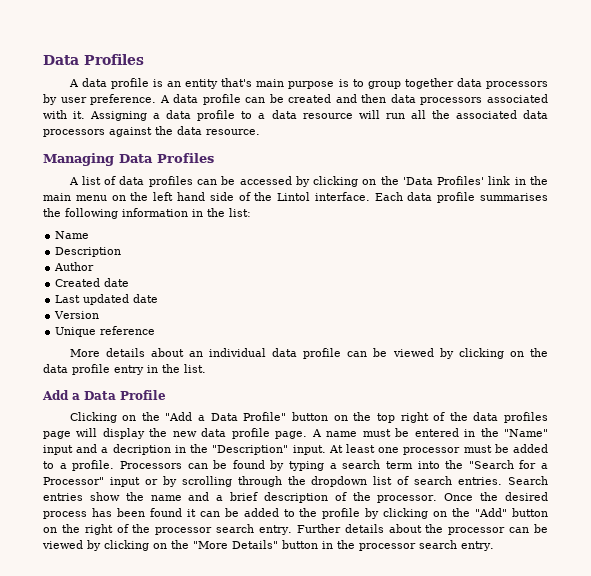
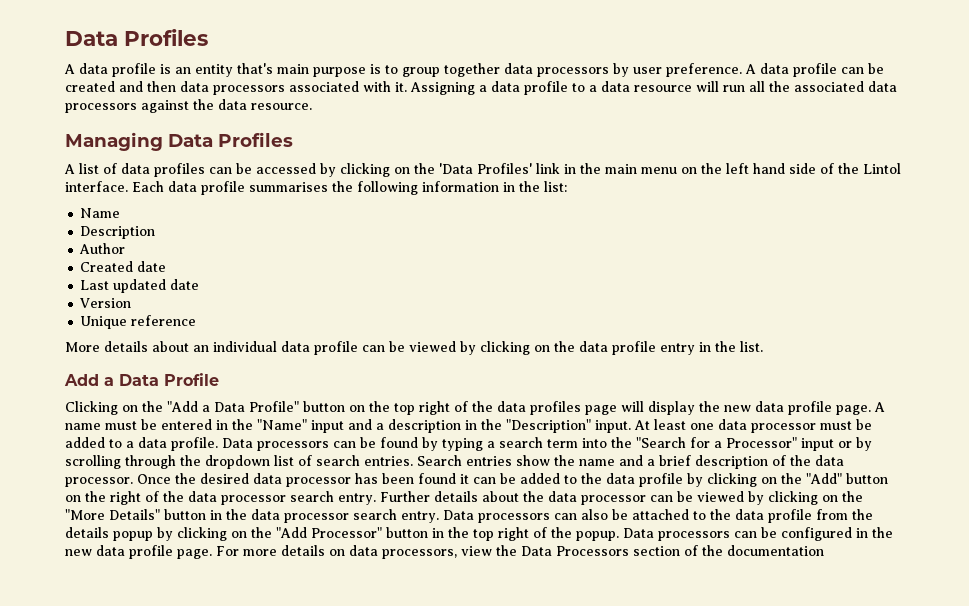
[112,444,171,455] decription -> [388,419,461,433] description
(400, 450) none -> [718,419,747,430] data
[72,460,182,471] profile. Processors -> [138,437,329,451] data profile. Data processors
(371, 496) none -> [815,455,844,466] data
[43,511,87,519] process -> [253,473,351,487] data processor
(318, 512) none -> [606,473,635,484] data
(151, 528) none -> [188,491,217,502] data
(444, 528) none -> [548,491,577,502] data
[359,540,494,551] processor search entry. -> [251,509,873,523] [65,527,893,541] [65,545,824,559] data processor search entry. Data processors can also be attached to the data profile from the details popup by clicking on the "Add Processor" button in the top right of the popup. Data processors can be configured in the new data profile page. For more details on data processors, view the Data Processors section of the documentation

